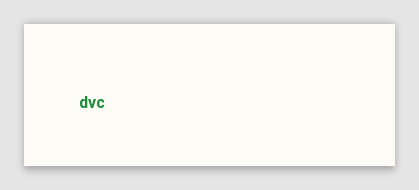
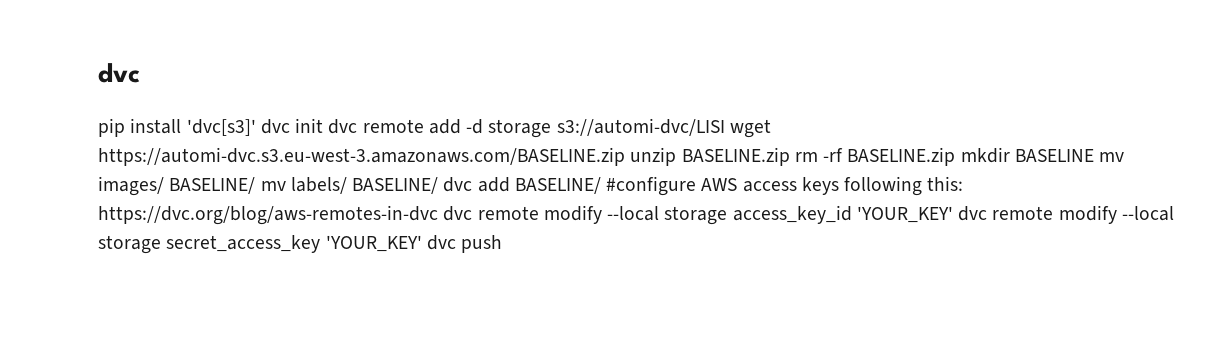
[79,96,105,108] dvc -> [98,63,140,83] [98,118,771,138] [98,147,1125,166] [98,176,964,196] [98,205,1174,225] [98,235,503,254] dvc // pip install 'dvc[s3]' dvc init dvc remote add -d storage s3://automi-dvc/LISI wget https://automi-dvc.s3.eu-west-3.amazonaws.com/BASELINE.zip unzip BASELINE.zip rm -rf BASELINE.zip mkdir BASELINE mv images/ BASELINE/ mv labels/ BASELINE/ dvc add BASELINE/ #configure AWS access keys following this: https://dvc.org/blog/aws-remotes-in-dvc dvc remote modify --local storage access_key_id 'YOUR_KEY' dvc remote modify --local storage secret_access_key 'YOUR_KEY' dvc push

